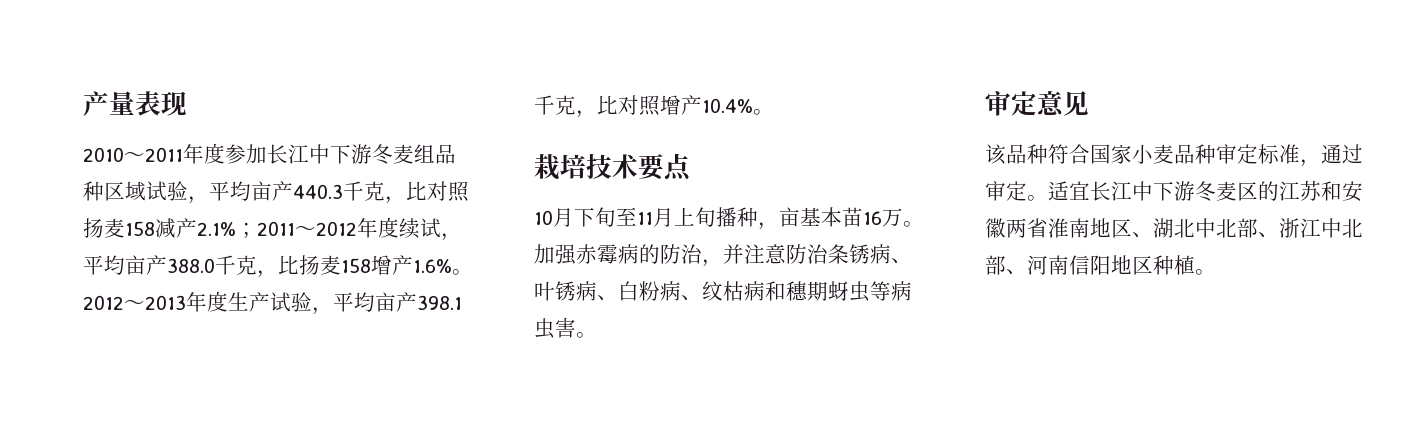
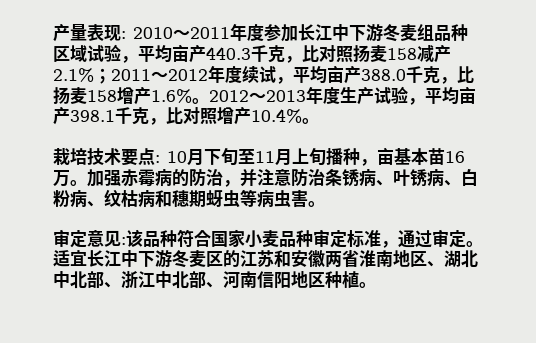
(187, 103) // -> [121,31,126,39] :
(691, 167) // -> [155,155,160,163] :
(1089, 103) // -> [121,237,126,245] :

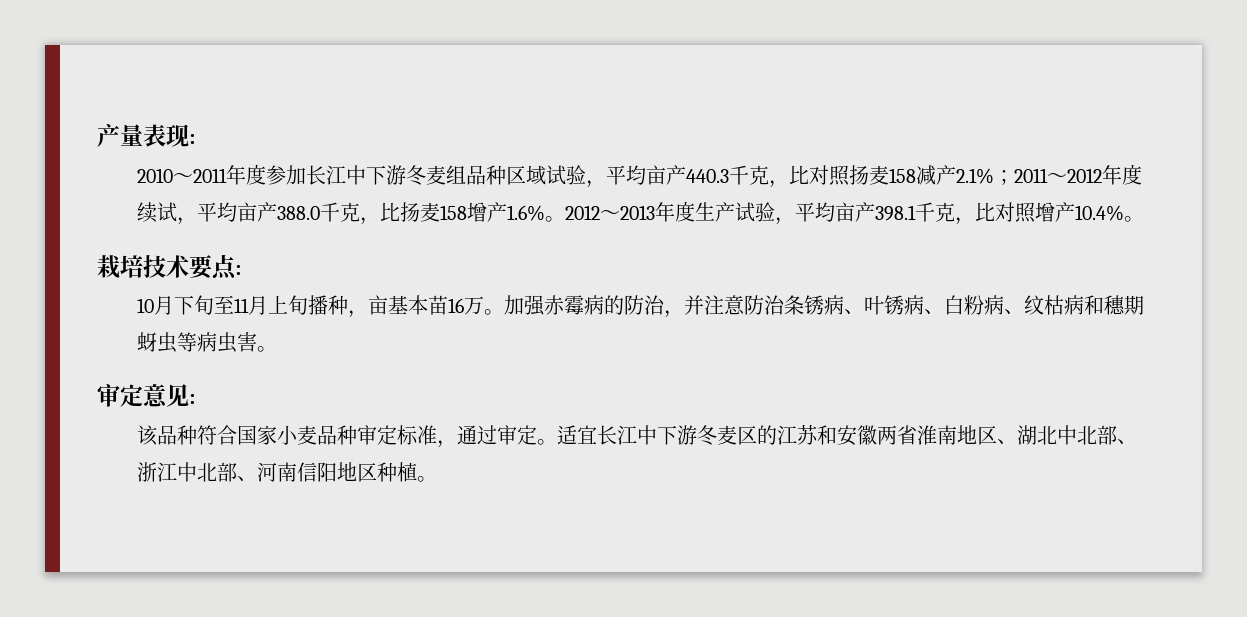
(126, 35) none -> (195, 139) //
(160, 159) none -> (241, 270) //
(126, 241) none -> (195, 399) //

